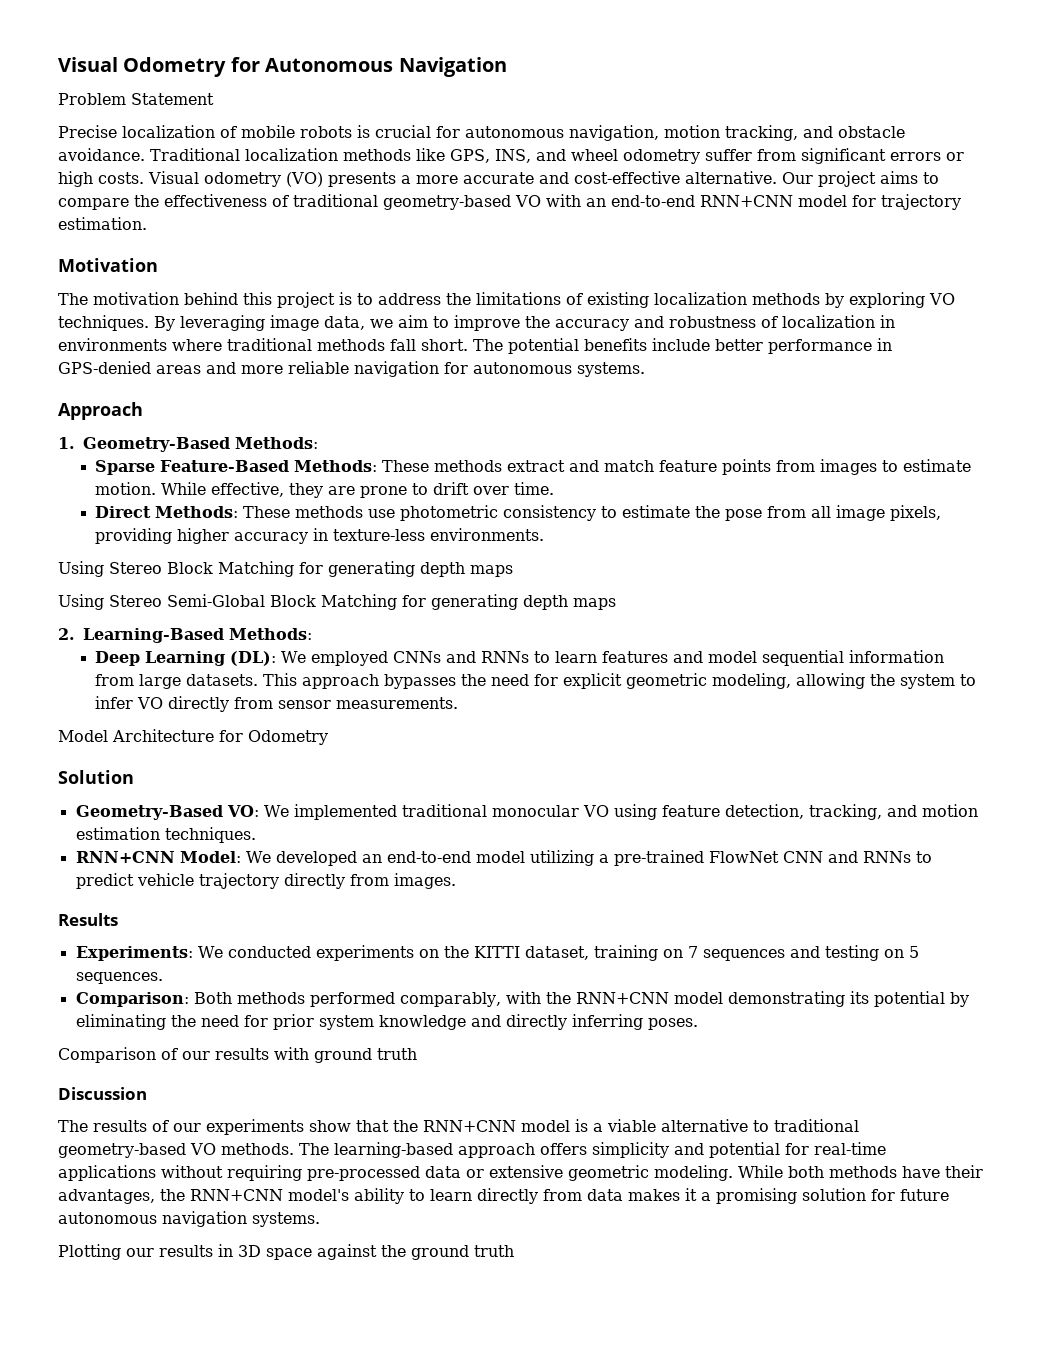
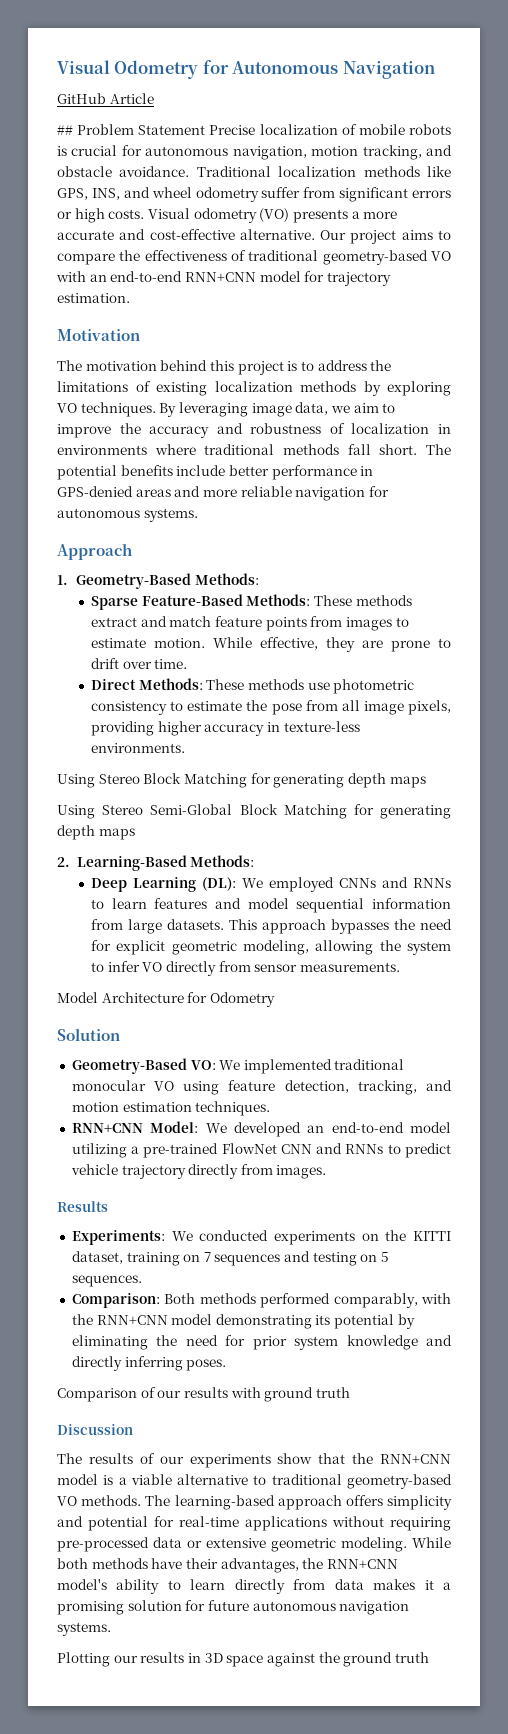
(507, 67) none -> [57,93,154,104] [57,125,73,135] GitHub Article // ##
(214, 99) // -> (206, 130) none

